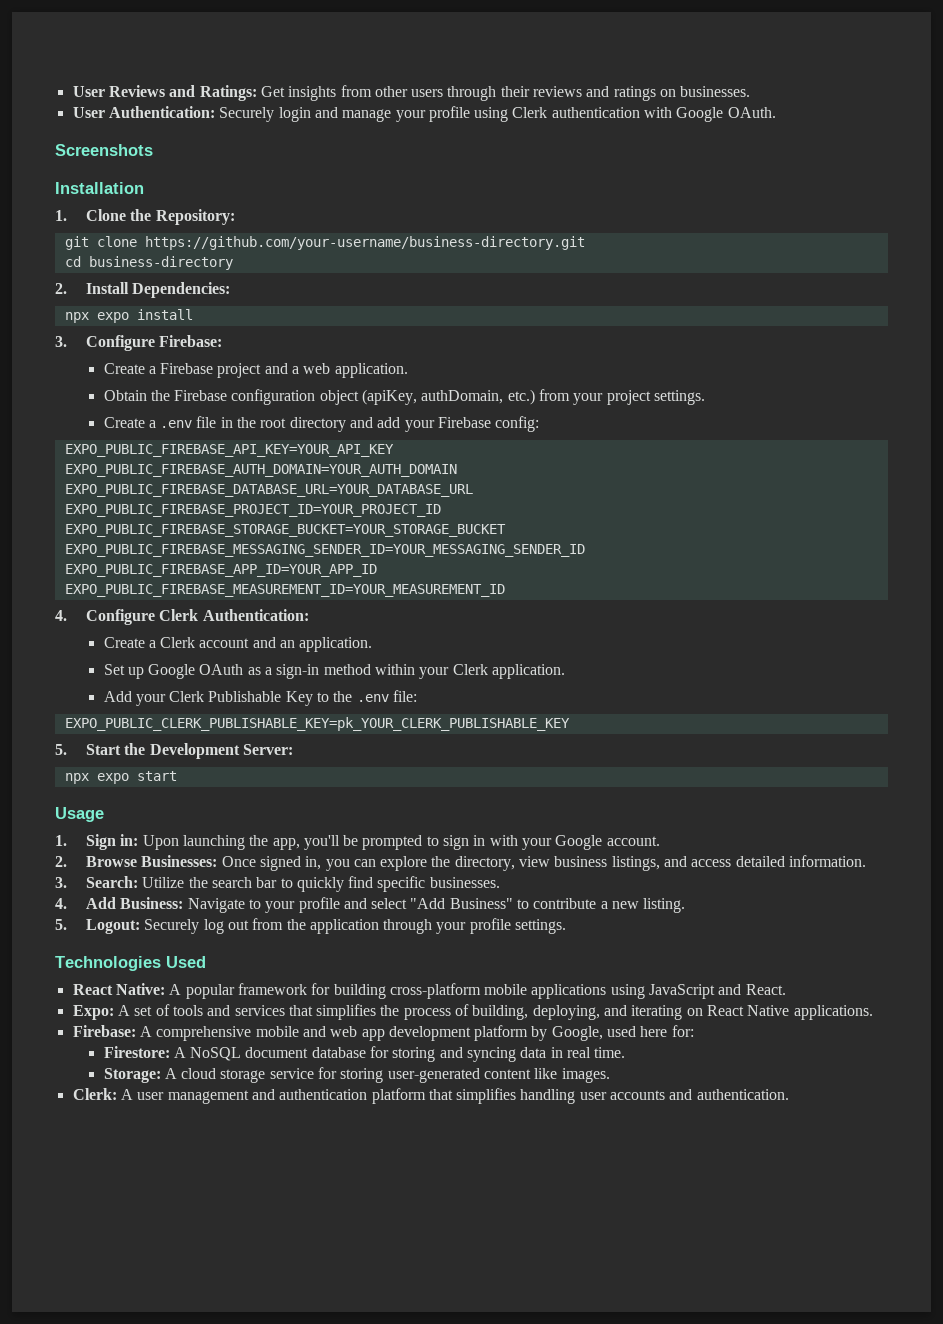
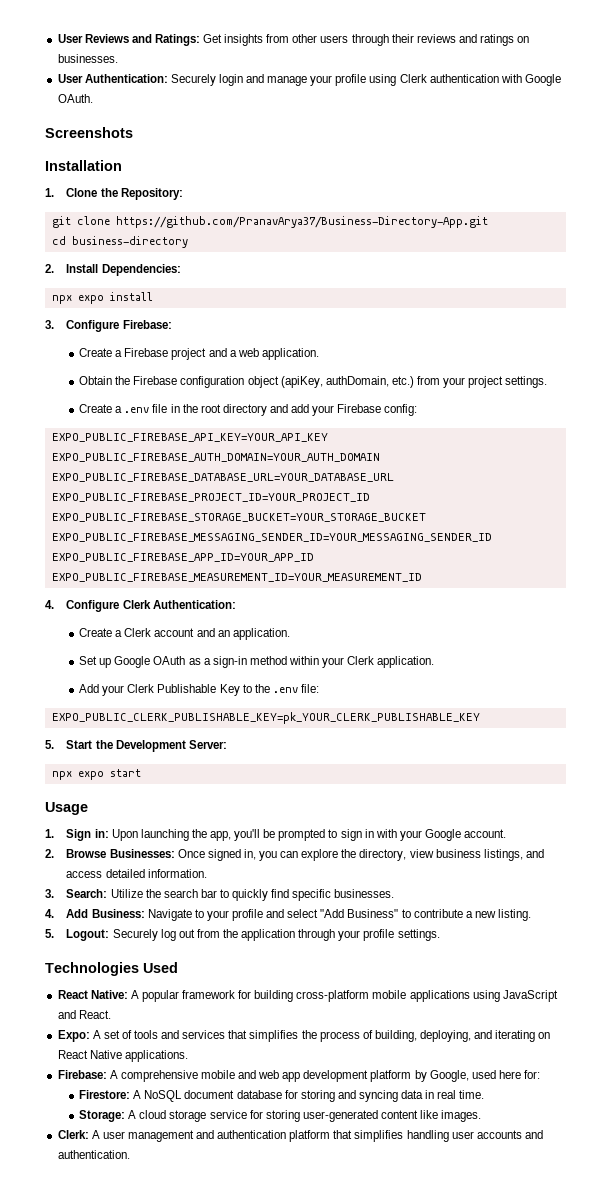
[144,236,585,250] https://github.com/your-username/business-directory.git -> [115,216,488,228] https://github.com/PranavArya37/Business-Directory-App.git

